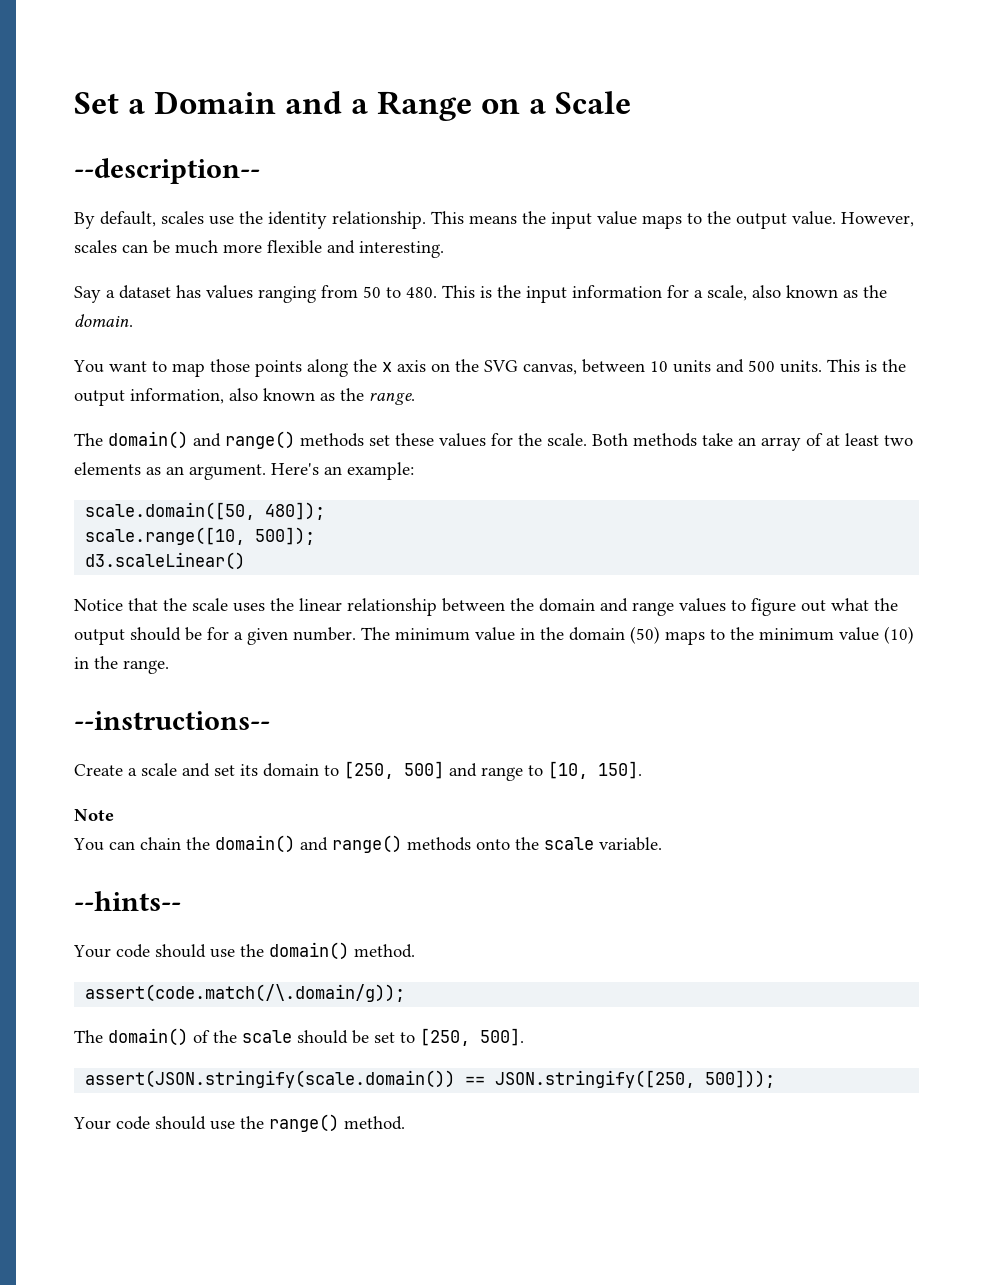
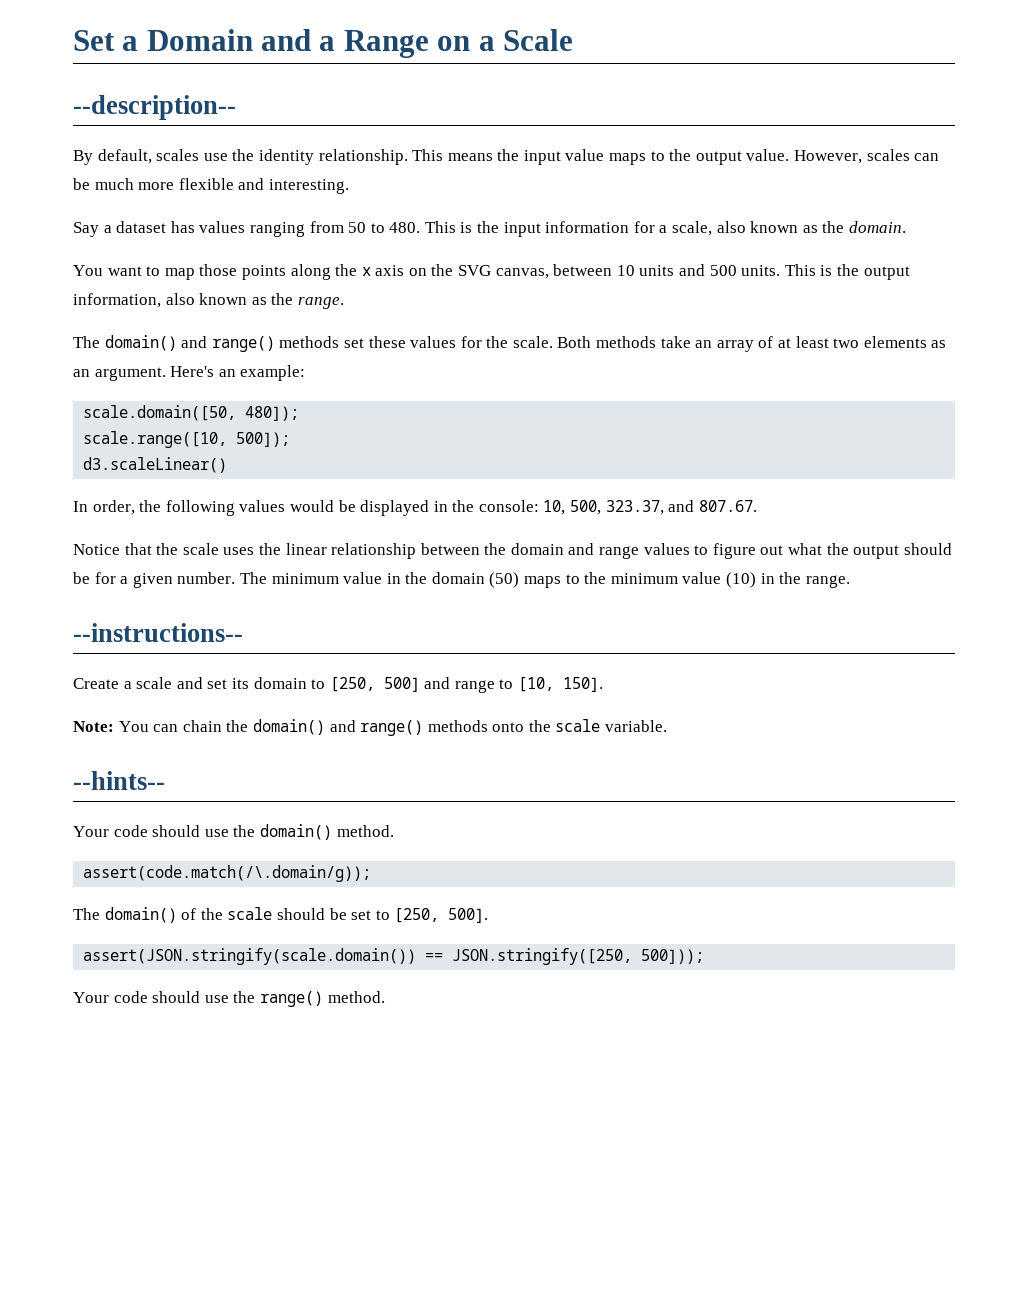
(246, 561) none -> [73,500,757,516] // In order, the following values would be displayed in the console: 10, 500, 323.37, and 807.67.
[74,809,114,821] Note // -> [73,721,114,732] Note:

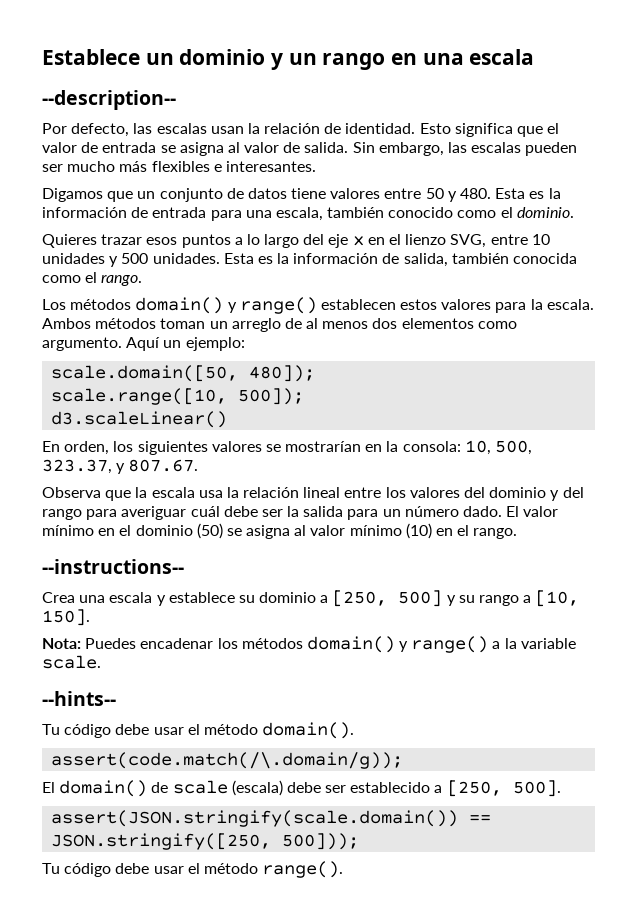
[73,29,573,58] [73,95,236,120] [73,149,940,165] [73,178,349,194] [73,221,906,237] [73,264,910,280] [73,293,344,309] [73,335,947,352] [73,365,306,381] Set a Domain and a Range on a Scale // --description-- // By default, scales use the identity relationship. This means the input value maps to the output value. However, scales can be much more flexible and interesting. // Say a dataset has values ranging from 50 to 480. This is the input information for a scale, also known as the domain. // You want to map those points along the x axis on the SVG canvas, between 10 units and 500 units. This is the output information, also known as the range. // The domain() and range() methods set these values for the scale. Both methods take an array of at least two elements as an argument. Here's an example: -> [42,49,535,70] [42,90,176,110] [42,123,560,137] [42,142,578,156] [42,161,316,172] [42,188,561,202] [42,207,574,221] [42,234,550,248] [42,253,578,267] [42,272,143,286] [42,297,594,314] [42,318,517,332] [42,337,245,351] Establece un dominio y un rango en una escala // --description-- // Por defecto, las escalas usan la relación de identidad. Esto significa que el valor de entrada se asigna al valor de salida. Sin embargo, las escalas pueden ser mucho más flexibles e interesantes. // Digamos que un conjunto de datos tiene valores entre 50 y 480. Esta es la información de entrada para una escala, también conocido como el dominio. // Quieres trazar esos puntos a lo largo del eje x en el lienzo SVG, entre 10 unidades y 500 unidades. Esta es la información de salida, también conocida como el rango. // Los métodos domain() y range() establecen estos valores para la escala. Ambos métodos toman un arreglo de al menos dos elementos como argumento. Aquí un ejemplo:
[73,500,539,516] In order, the following values would be displayed in the console: -> [42,441,461,455] En orden, los siguientes valores se mostrarían en la consola:
[668,500,695,512] and -> [116,463,126,474] y
[73,543,952,559] [73,572,850,588] [73,623,243,642] [73,677,604,693] [73,719,668,736] [73,771,165,790] [73,824,394,840] [83,865,372,882] [73,907,390,923] Notice that the scale uses the linear relationship between the domain and range values to figure out what the output should be for a given number. The minimum value in the domain (50) maps to the minimum value (10) in the range. // --instructions-- // Create a scale and set its domain to [250, 500] and range to [10, 150]. // Note: You can chain the domain() and range() methods onto the scale variable. // --hints-- // Your code should use the domain() method. // assert(code.match(/\.domain/g)); // The domain() of the scale should be set to -> [42,487,584,501] [42,506,559,520] [42,523,518,539] [42,559,184,574] [42,590,580,607] [42,609,90,626] [42,636,576,653] [42,655,101,669] [42,691,116,706] [42,722,355,739] [51,752,404,769] [42,780,443,797] Observa que la escala usa la relación lineal entre los valores del dominio y del rango para averiguar cuál debe ser la salida para un número dado. El valor mínimo en el dominio (50) se asigna al valor mínimo (10) en el rango. // --instructions-- // Crea una escala y establece su dominio a [250, 500] y su rango a [10, 150]. // Nota: Puedes encadenar los métodos domain() y range() a la variable scale. // --hints-- // Tu código debe usar el método domain(). // assert(code.match(/\.domain/g)); // El domain() de scale (escala) debe ser establecido a
[73,991,385,1007] Your code should use the range() method. -> [42,861,344,878] Tu código debe usar el método range().

